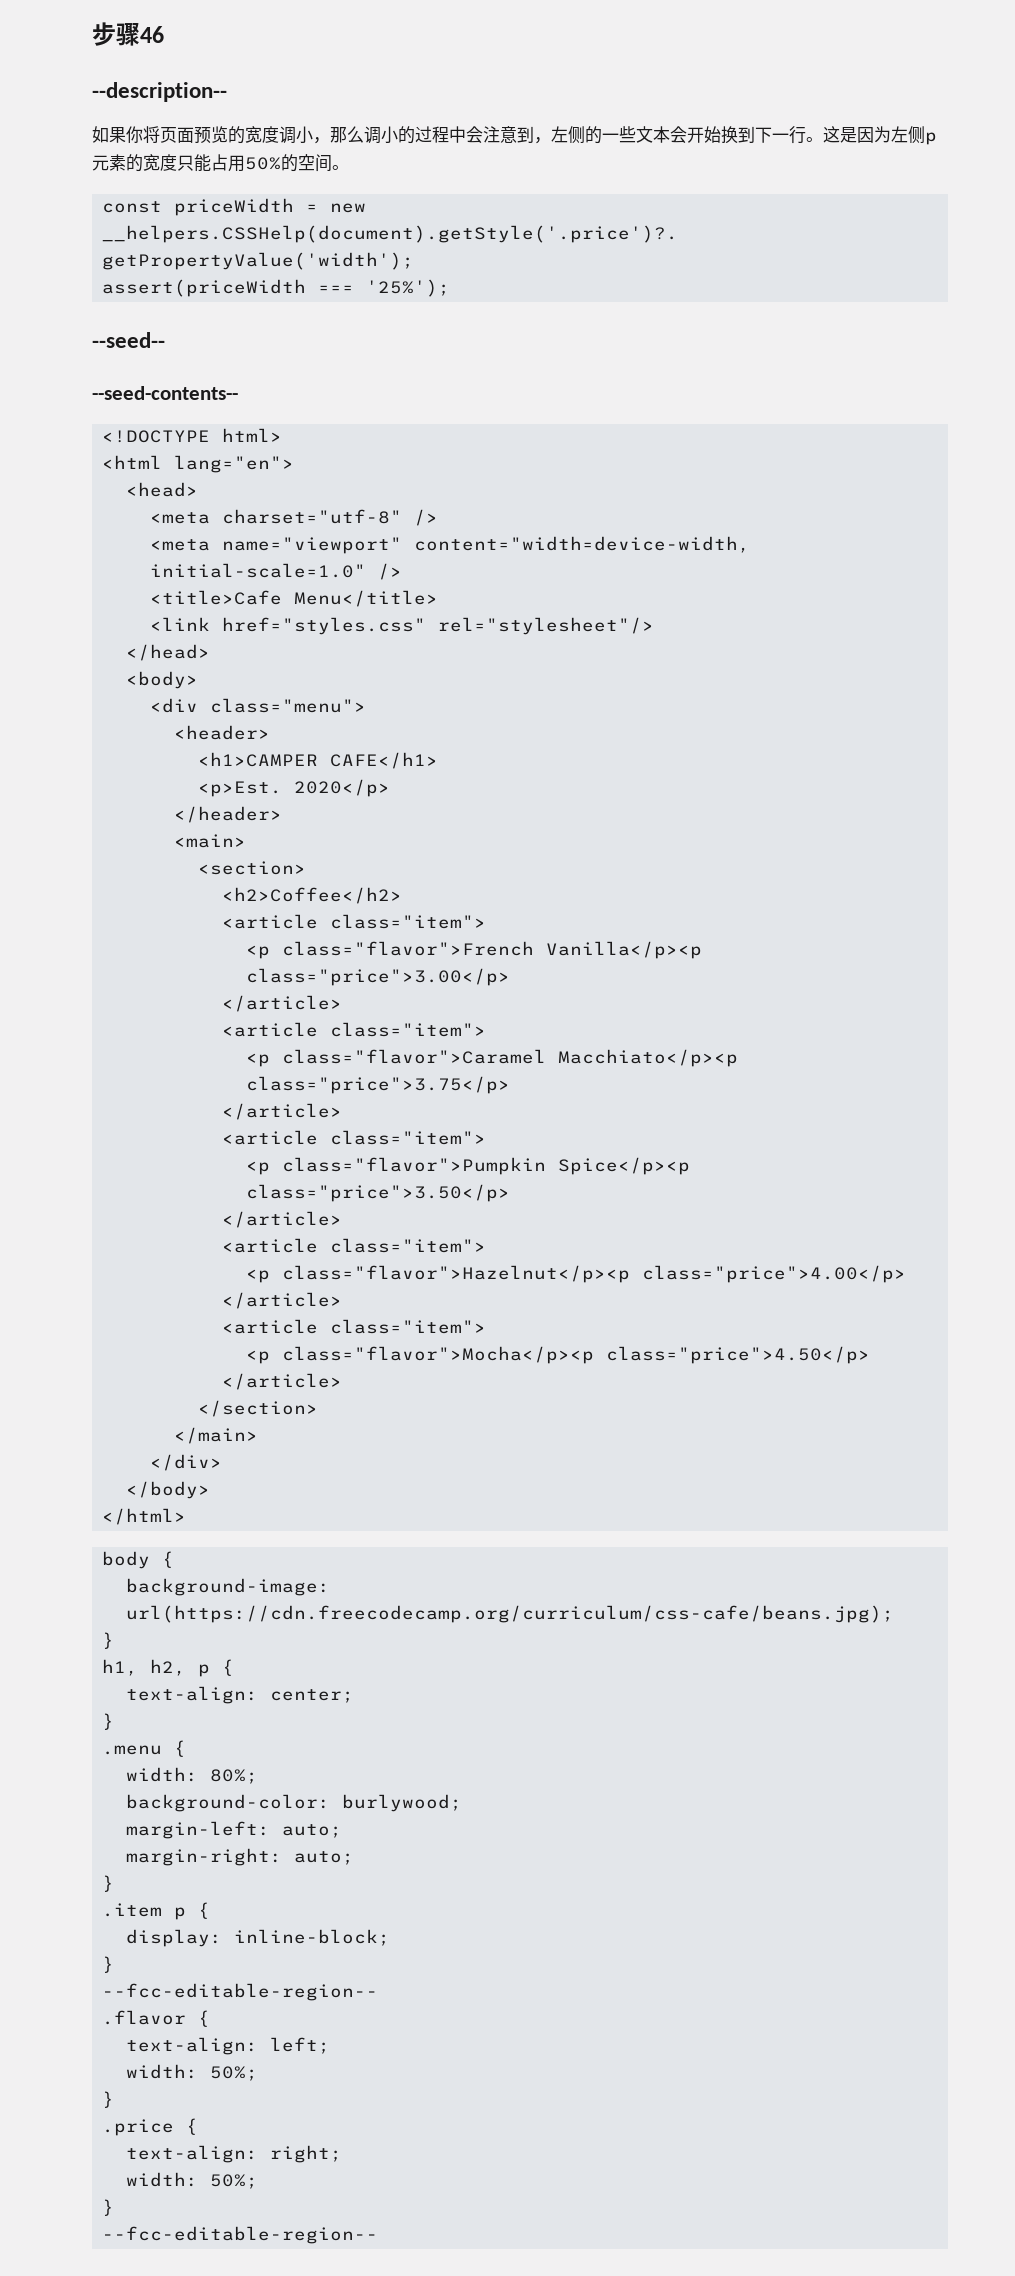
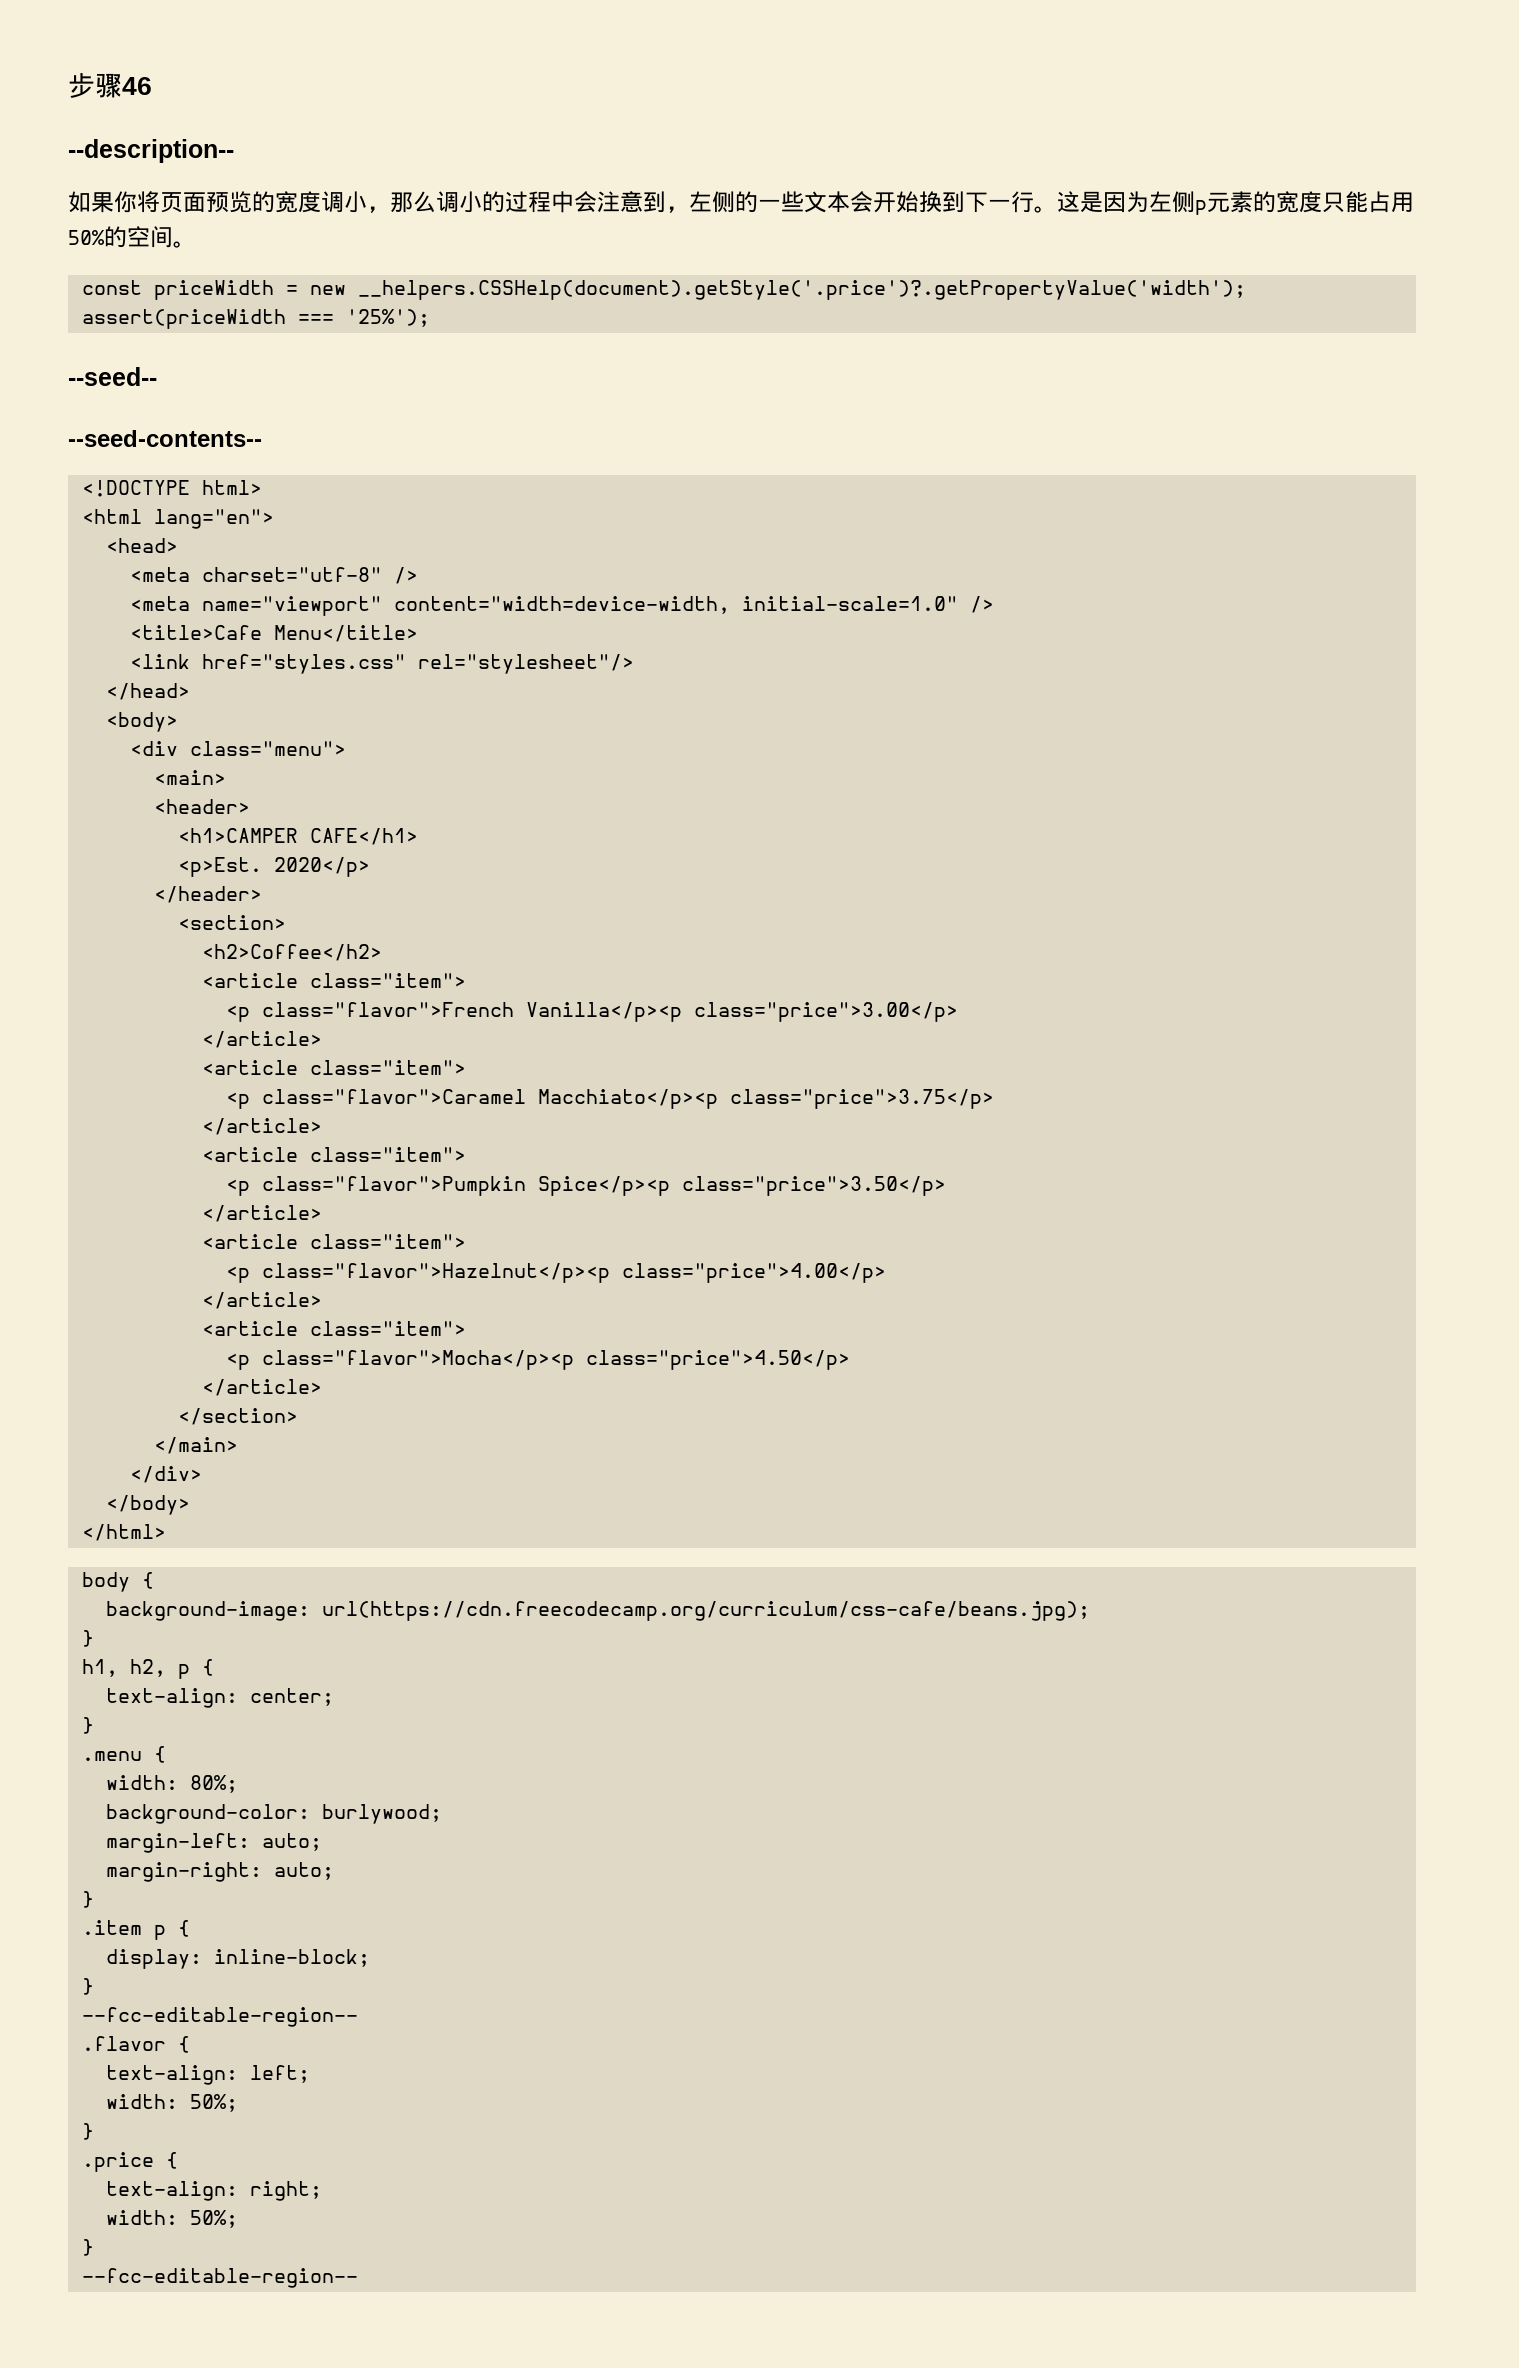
(367, 705) none -> [153,770,226,785] // <main>
[174,834,247,848] // <main> -> (262, 894) none

